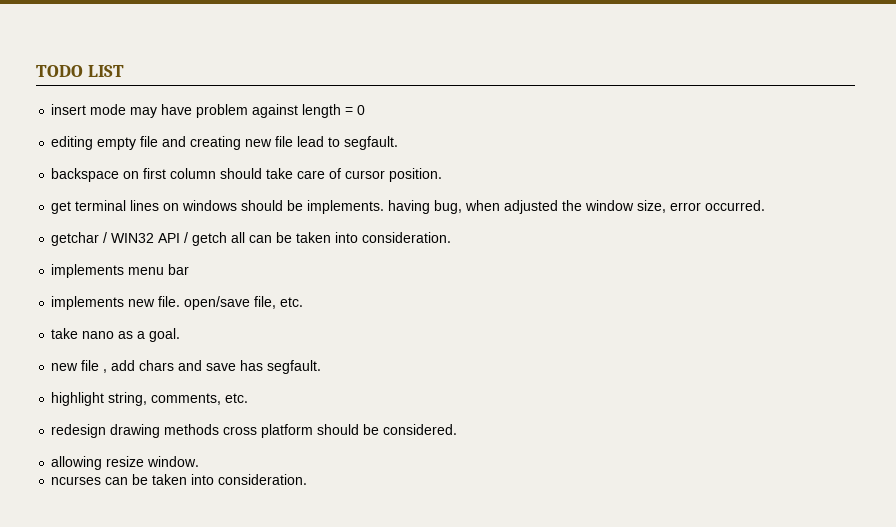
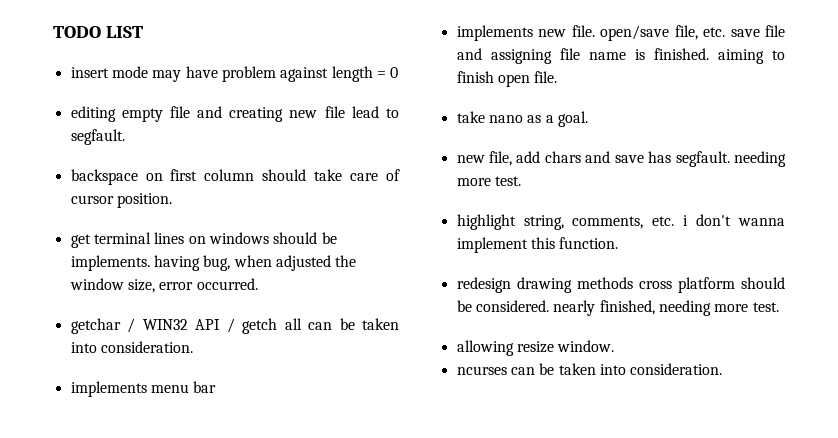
(304, 302) none -> [730,25,785,37] [456,48,785,64] [456,71,558,87] save file and assigning file name is finished. aiming to finish open file.
[81,360,108,373] file , -> [489,151,513,166] file,
(322, 367) none -> [734,151,786,167] [456,176,521,186] needing more test.
(249, 398) none -> [683,214,785,226] [456,237,619,253] i don't wanna implement this function.
(458, 429) none -> [553,300,779,316] nearly finished, needing more test.

